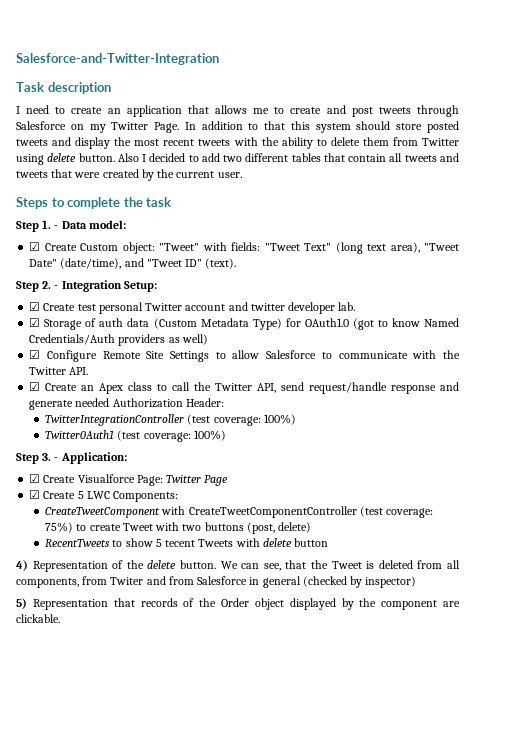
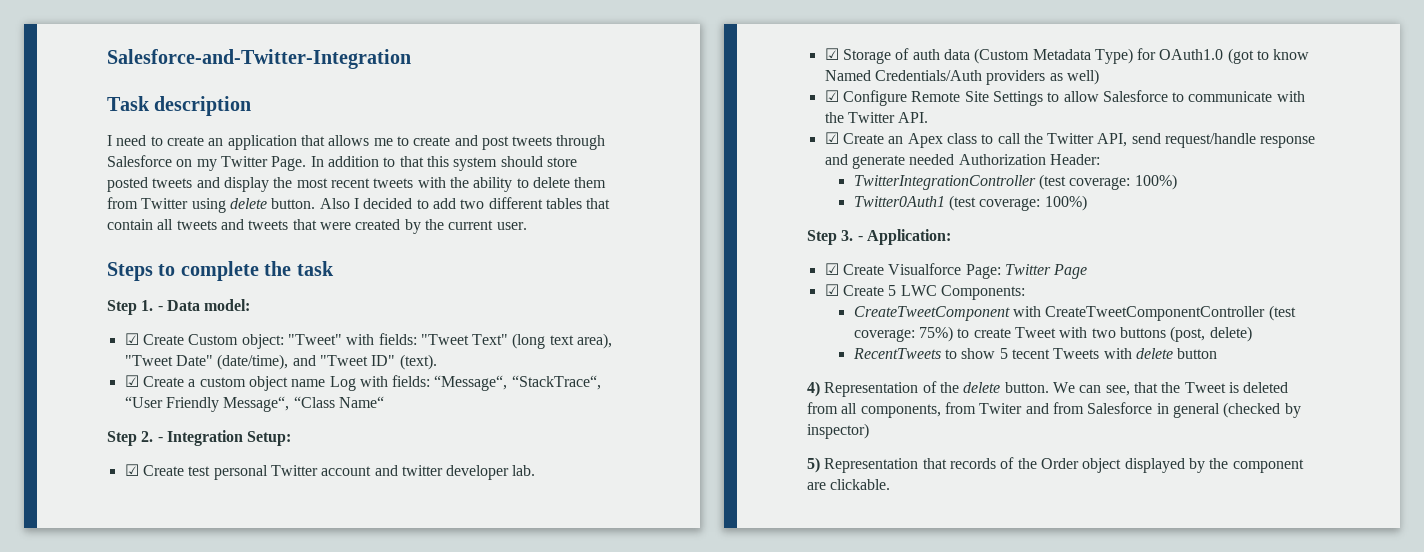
(237, 263) none -> [124,375,601,391] [124,396,384,412] // ☑ Create a custom object name Log with fields: “Message“, “StackTrace“, “User Friendly Message“, “Class Name“

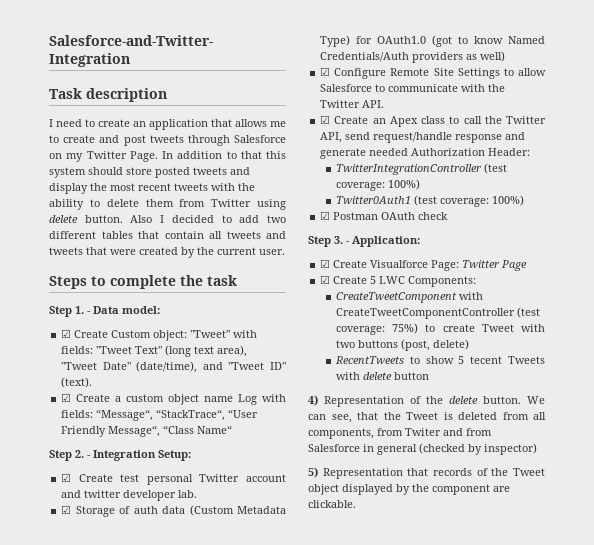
(1087, 203) none -> [320,211,449,220] // ☑ Postman OAuth check
[1040,458,1079,469] Order -> [513,468,545,476] Tweet

